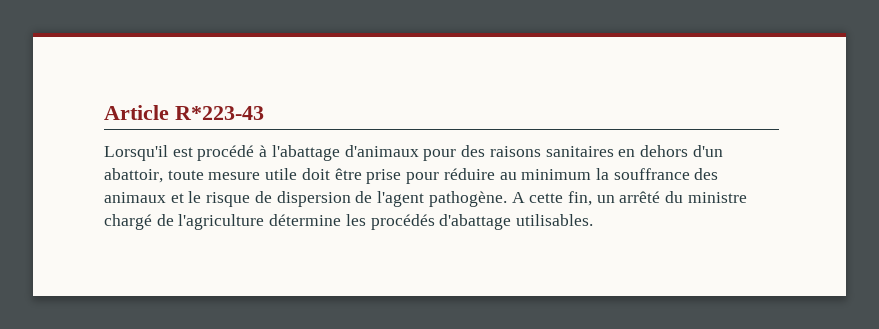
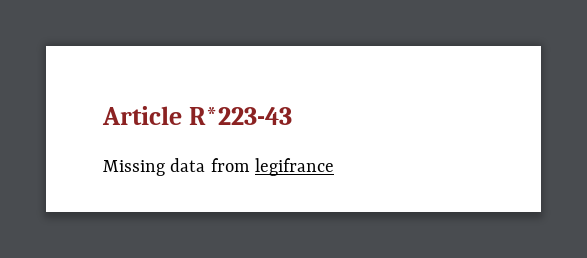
[104,145,723,161] [104,168,719,184] [104,191,747,207] [104,214,594,230] Lorsqu'il est procédé à l'abattage d'animaux pour des raisons sanitaires en dehors d'un abattoir, toute mesure utile doit être prise pour réduire au minimum la souffrance des animaux et le risque de dispersion de l'agent pathogène. A cette fin, un arrêté du ministre chargé de l'agriculture détermine les procédés d'abattage utilisables. -> [103,158,335,176] Missing data from legifrance

